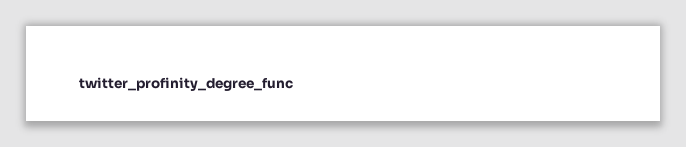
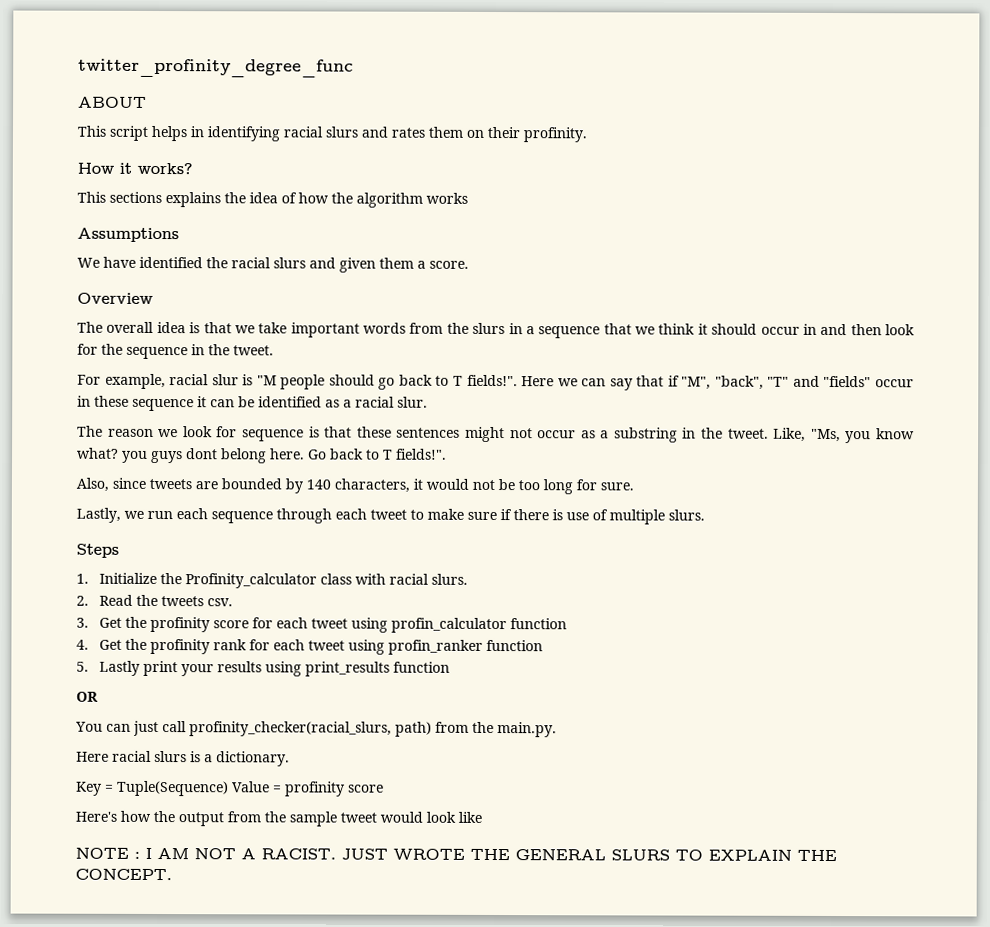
(293, 84) none -> [78,96,147,108] [77,125,587,143] [77,162,193,175] [77,191,468,208] [77,227,179,243] [77,256,469,273] [77,292,153,304] [77,321,915,339] [77,343,274,360] [77,373,914,391] [77,395,428,412] [77,425,916,444] [77,447,447,464] [76,477,634,495] [76,507,705,525] [76,543,119,558] [76,572,469,589] [76,594,234,607] [76,616,568,634] [76,638,544,655] [76,660,451,677] [76,691,98,702] [75,720,557,738] [76,750,290,767] [76,780,384,797] [75,810,482,827] [75,847,837,862] [75,868,172,881] // ABOUT // This script helps in identifying racial slurs and rates them on their profinity. // How it works? // This sections explains the idea of how the algorithm works // Assumptions // We have identified the racial slurs and given them a score. // Overview // The overall idea is that we take important words from the slurs in a sequence that we think it should occur in and then look for the sequence in the tweet. // For example, racial slur is "M people should go back to T fields!". Here we can say that if "M", "back", "T" and "fields" occur in these sequence it can be identified as a racial slur. // The reason we look for sequence is that these sentences might not occur as a substring in the tweet. Like, "Ms, you know what? you guys dont belong here. Go back to T fields!". // Also, since tweets are bounded by 140 characters, it would not be too long for sure. // Lastly, we run each sequence through each tweet to make sure if there is use of multiple slurs. // Steps // 1. Initialize the Profinity_calculator class with racial slurs. // 2. Read the tweets csv. // 3. Get the profinity score for each tweet using profin_calculator function // 4. Get the profinity rank for each tweet using profin_ranker function // 5. Lastly print your results using print_results function // OR // You can just call profinity_checker(racial_slurs, path) from the main.py. // Here racial slurs is a dictionary. // Key = Tuple(Sequence) Value = profinity score // Here's how the output from the sample tweet would look like // NOTE : I AM NOT A RACIST. JUST WROTE THE GENERAL SLURS TO EXPLAIN THE CONCEPT.

